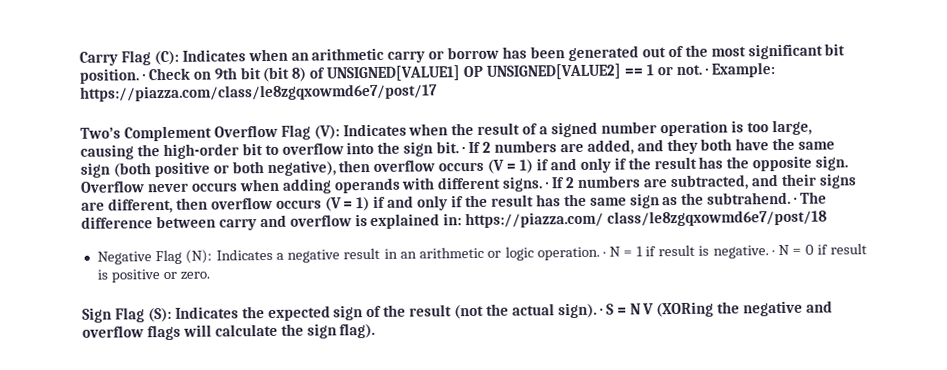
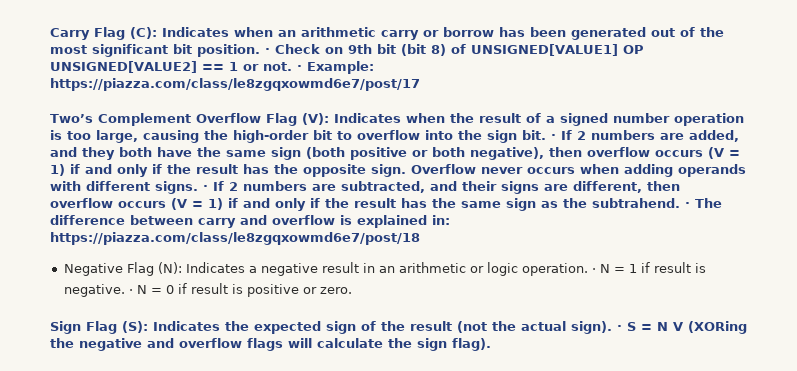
[465,209,828,229] https://piazza.com/ class/le8zgqxowmd6e7/post/18 -> [50,232,420,245] https://piazza.com/class/le8zgqxowmd6e7/post/18

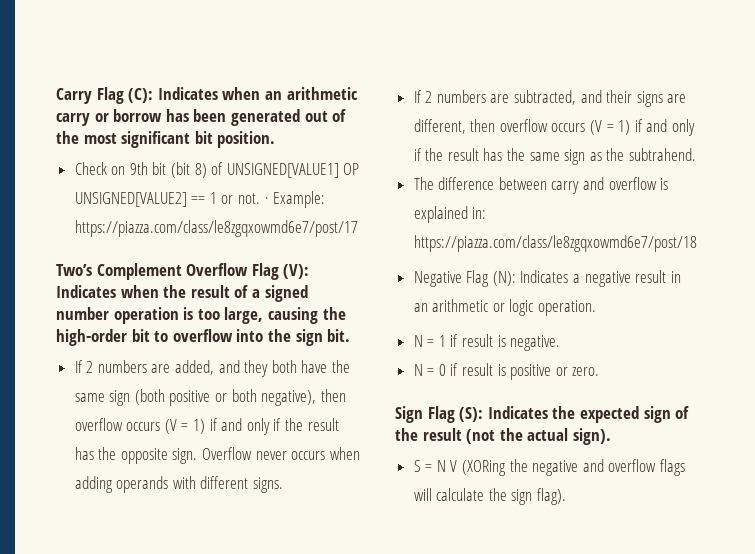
[265,48,270,54] · -> (276, 139) //
[551,134,556,140] · -> (351, 335) //
[203,185,208,191] · -> (284, 485) //
[685,202,690,208] · -> (697, 154) //
[591,268,596,273] · -> (597, 308) //
[128,289,133,294] · -> (561, 343) //
[617,325,622,331] · -> (611, 436) //

